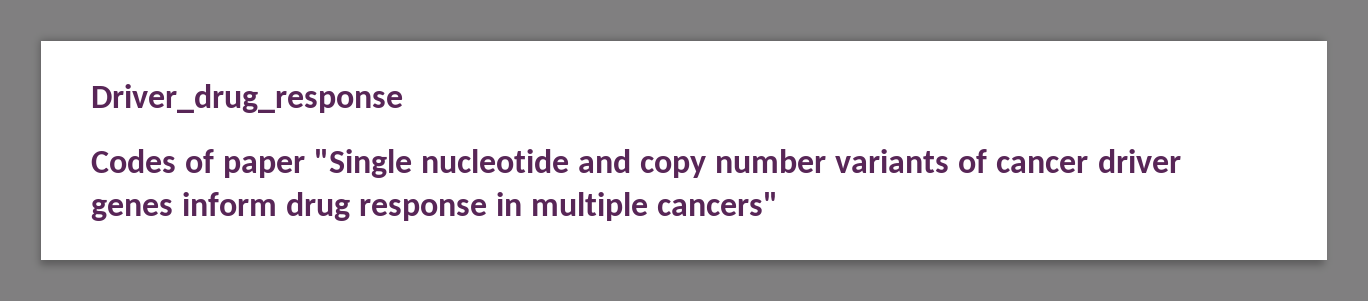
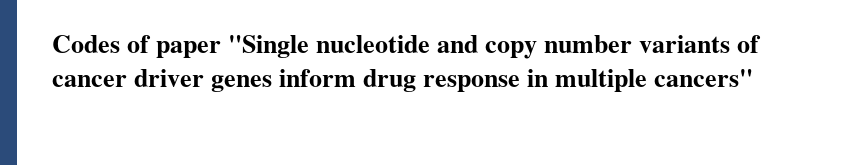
[91,84,403,113] Driver_drug_response // -> (52, 44) none

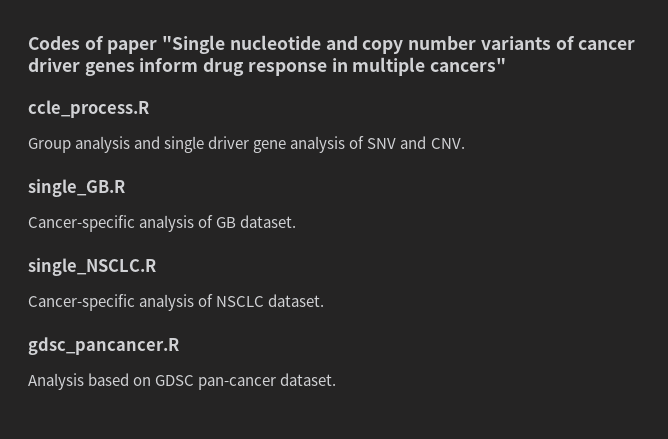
(754, 78) none -> [28,100,149,118] [28,136,465,153] [28,179,125,197] [28,215,297,232] [28,258,156,276] [28,294,325,311] [28,337,179,355] [28,373,337,390] // ccle_process.R // Group analysis and single driver gene analysis of SNV and CNV. // single_GB.R // Cancer-specific analysis of GB dataset. // single_NSCLC.R // Cancer-specific analysis of NSCLC dataset. // gdsc_pancancer.R // Analysis based on GDSC pan-cancer dataset.

